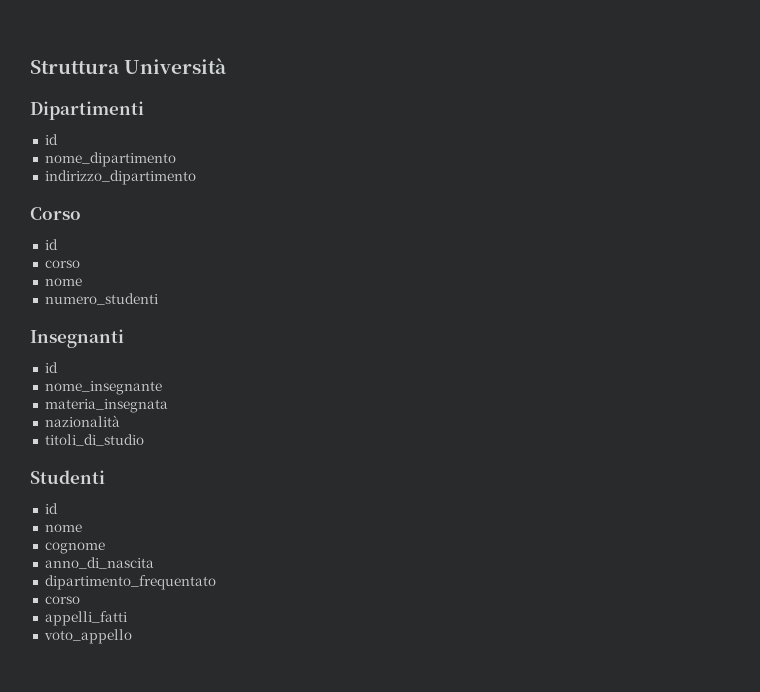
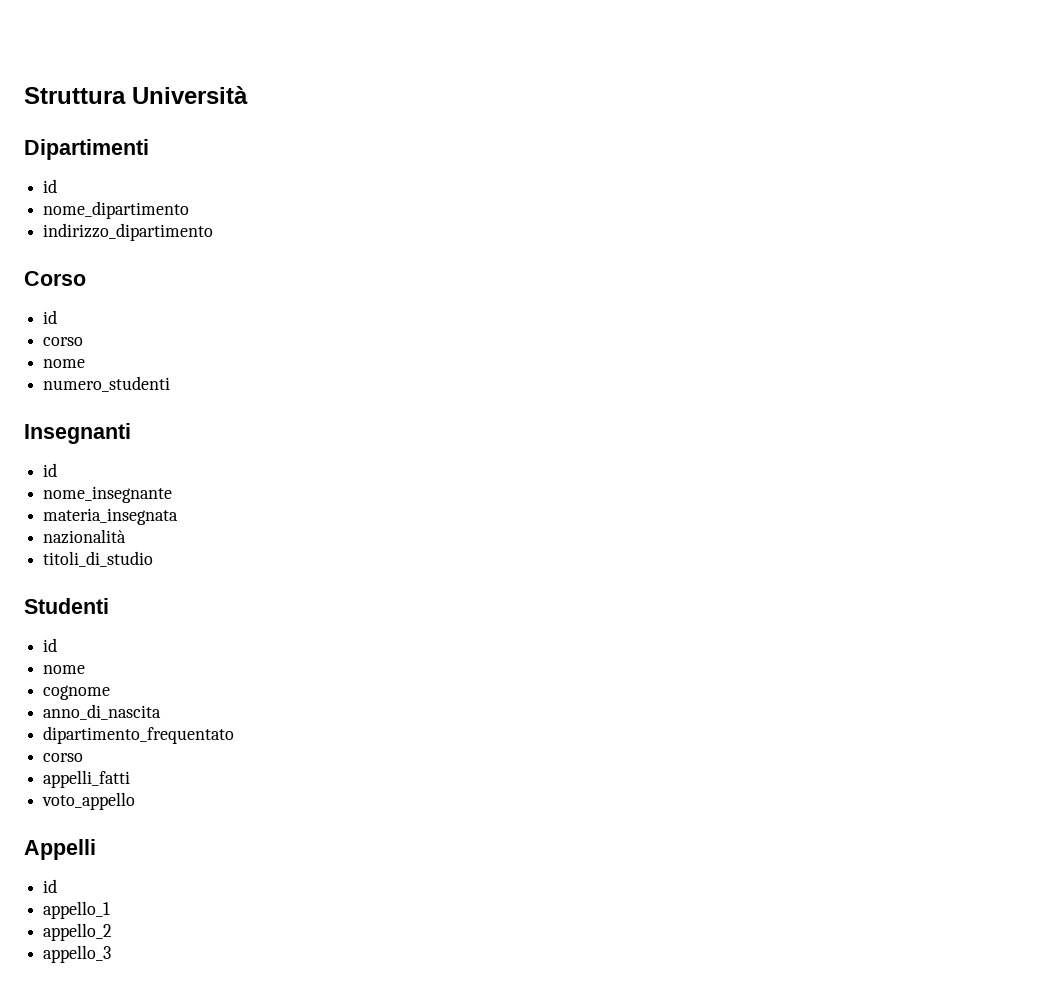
(132, 636) none -> [24,839,96,860] [43,879,58,893] [43,901,111,919] [43,923,113,941] [43,945,112,963] // Appelli // id // appello_1 // appello_2 // appello_3

